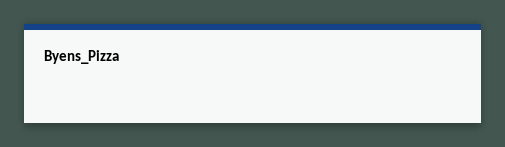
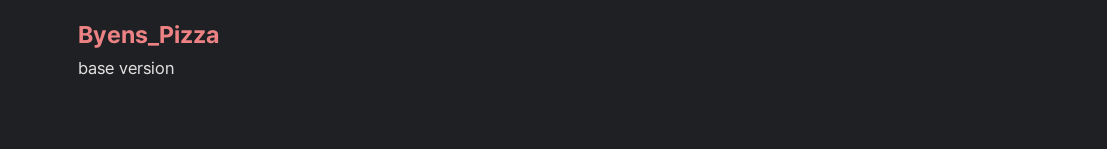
(119, 57) none -> [78,61,174,75] // base version

